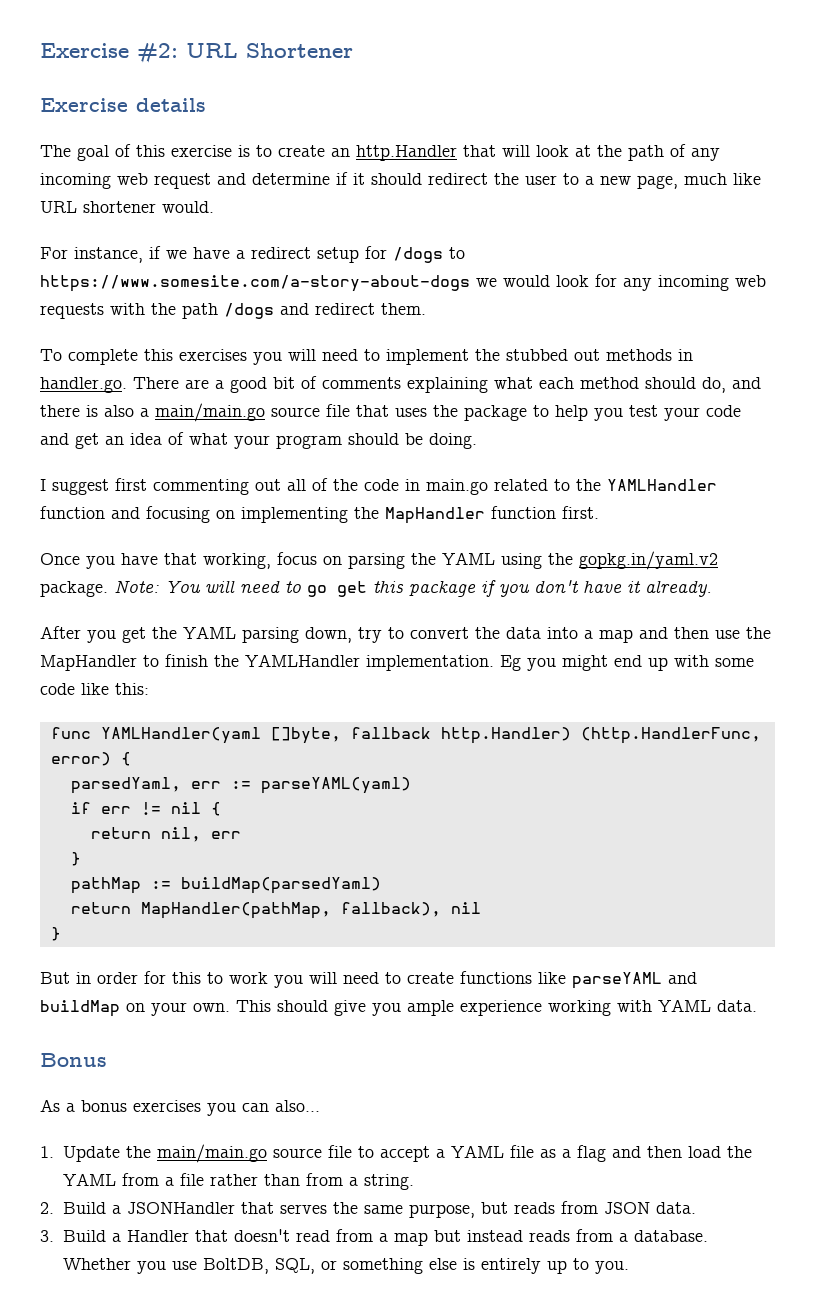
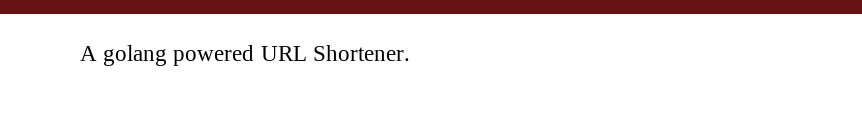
[40,43,353,63] [40,98,206,112] [40,144,720,161] [40,172,761,189] [40,201,214,213] [40,246,465,263] [40,274,766,292] [40,303,426,319] [40,349,693,365] [40,376,761,393] [40,403,741,422] [40,432,477,449] [40,478,717,495] [40,506,599,524] [40,551,718,570] [40,580,712,597] [40,626,771,643] [40,654,754,671] [40,683,149,695] [50,727,761,744] [50,752,131,766] [70,777,411,794] [70,802,221,816] [90,827,241,842] [70,852,81,866] [70,877,381,894] [70,902,481,919] [50,927,61,941] [40,971,697,989] [40,999,757,1017] [40,1053,107,1067] [40,1099,320,1116] [40,1144,752,1163] [62,1173,414,1190] [40,1201,696,1218] [40,1229,708,1246] [62,1258,629,1274] Exercise #2: URL Shortener // Exercise details // The goal of this exercise is to create an http.Handler that will look at the path of any incoming web request and determine if it should redirect the user to a new page, much like URL shortener would. // For instance, if we have a redirect setup for /dogs to https://www.somesite.com/a-story-about-dogs we would look for any incoming web requests with the path /dogs and redirect them. // To complete this exercises you will need to implement the stubbed out methods in handler.go. There are a good bit of comments explaining what each method should do, and there is also a main/main.go source file that uses the package to help you test your code and get an idea of what your program should be doing. // I suggest first commenting out all of the code in main.go related to the YAMLHandler function and focusing on implementing the MapHandler function first. // Once you have that working, focus on parsing the YAML using the gopkg.in/yaml.v2 package. Note: You will need to go get this package if you don't have it already. // After you get the YAML parsing down, try to convert the data into a map and then use the MapHandler to finish the YAMLHandler implementation. Eg you might end up with some code like this: // func YAMLHandler(yaml []byte, fallback http.Handler) (http.HandlerFunc, error) { // parsedYaml, err := parseYAML(yaml) // if err != nil { // return nil, err // } // pathMap := buildMap(parsedYaml) // return MapHandler(pathMap, fallback), nil // } // But in order for this to work you will need to create functions like parseYAML and buildMap on your own. This should give you ample experience working with YAML data. // Bonus // As a bonus exercises you can also... // 1. Update the main/main.go source file to accept a YAML file as a flag and then load the YAML from a file rather than from a string. // 2. Build a JSONHandler that serves the same purpose, but reads from JSON data. // 3. Build a Handler that doesn't read from a map but instead reads from a database. Whether you use BoltDB, SQL, or something else is entirely up to you. -> [80,45,410,66] A golang powered URL Shortener.

